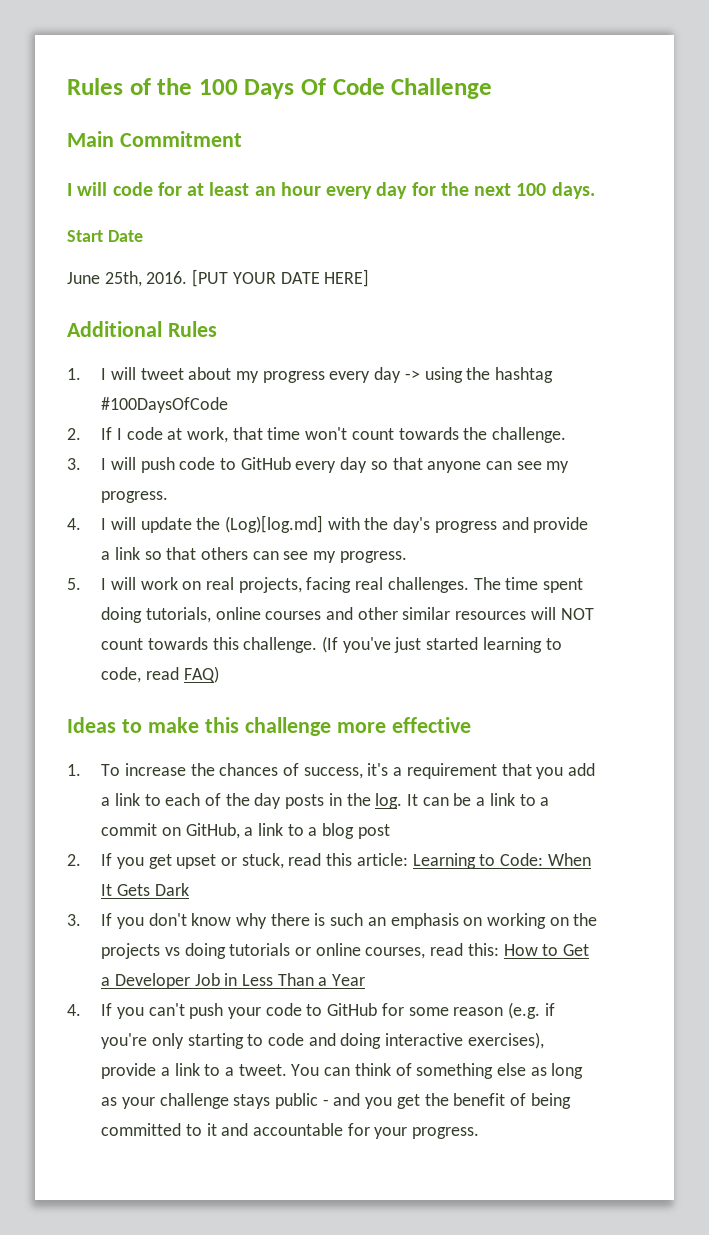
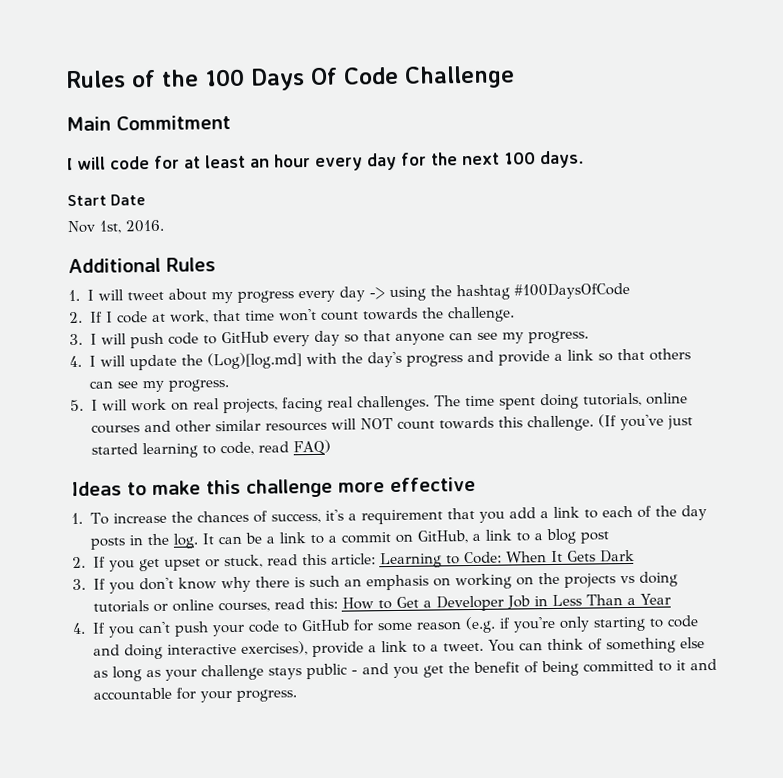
[67,271,142,287] June 25th, -> [67,220,122,234] Nov 1st,
[192,269,370,287] [PUT YOUR DATE HERE] -> (165, 226) none

